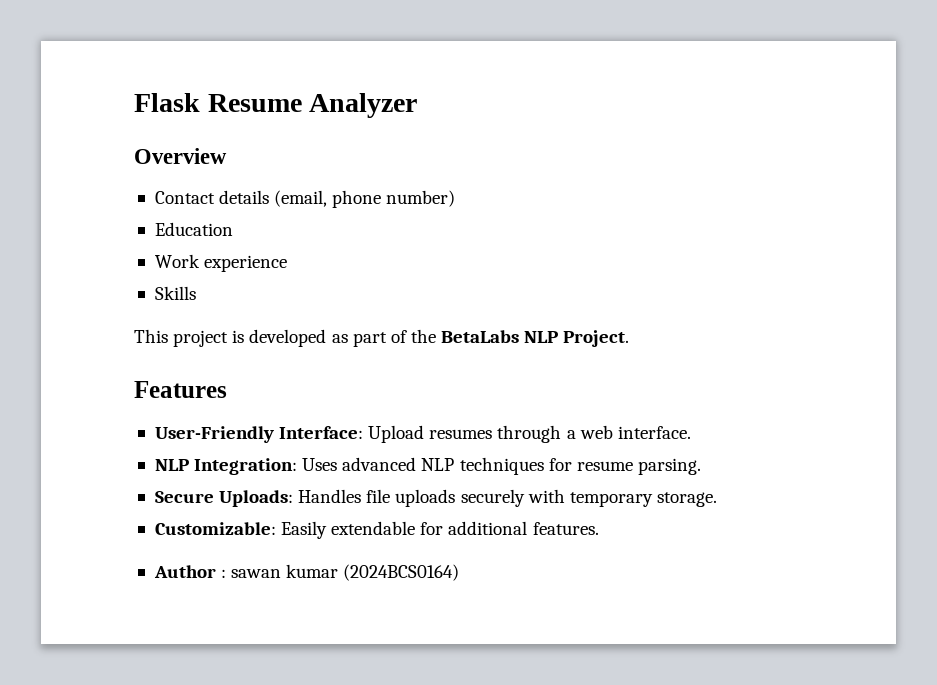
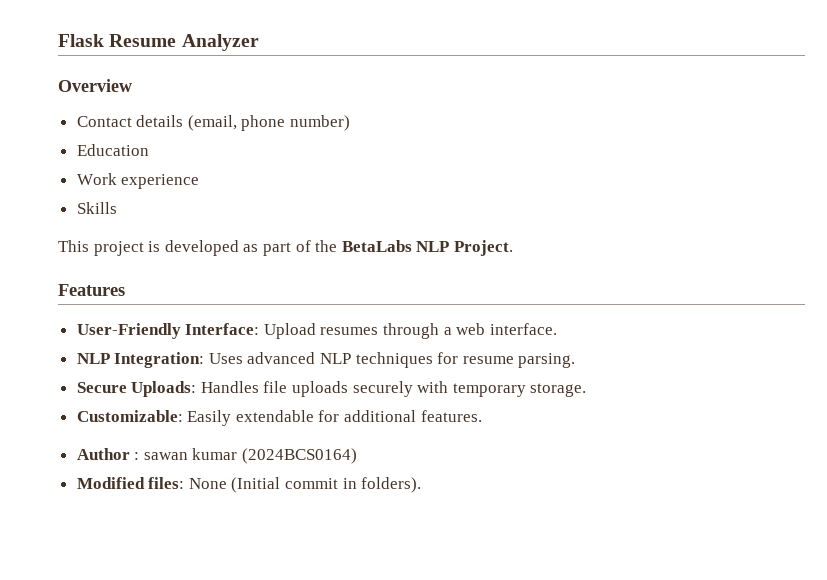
(460, 572) none -> [76,477,422,493] // Modified files: None (Initial commit in folders).

